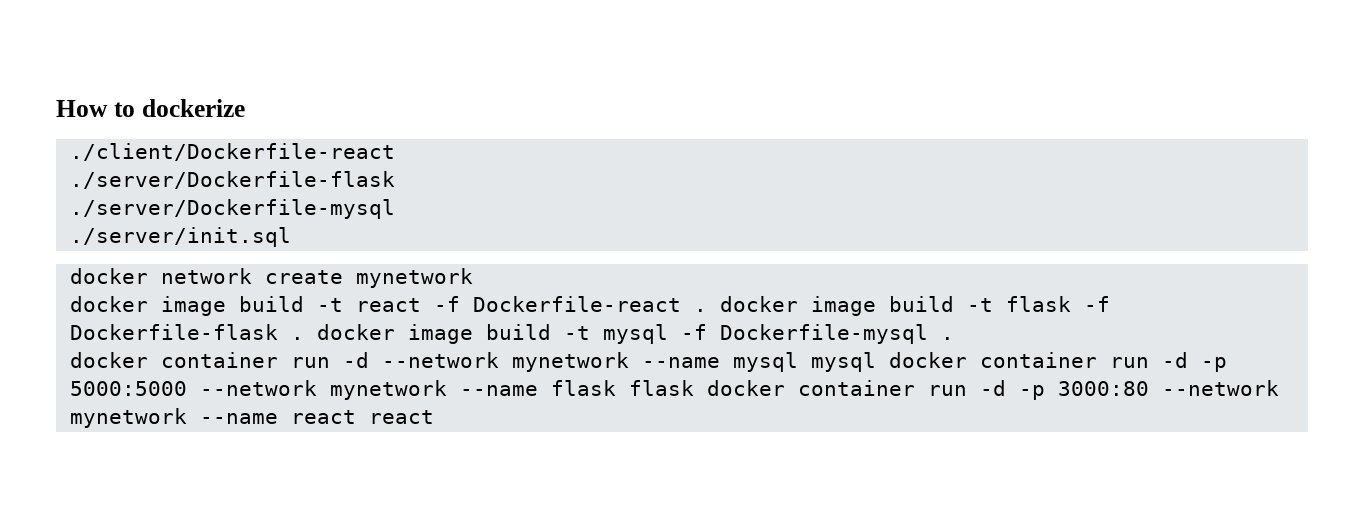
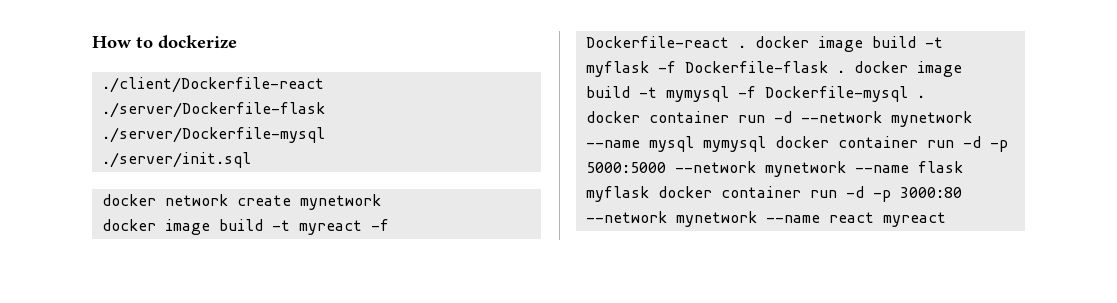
[355,298,421,312] react -> [299,220,363,235] myreact
[1005,296,1071,312] flask -> [586,61,650,77] myflask
[602,324,668,344] mysql -> [666,86,730,102] mymysql
[810,352,876,372] mysql -> [703,136,767,152] mymysql
[628,380,694,396] flask -> [586,186,650,202] myflask
[368,410,434,424] react -> [883,212,947,227] myreact

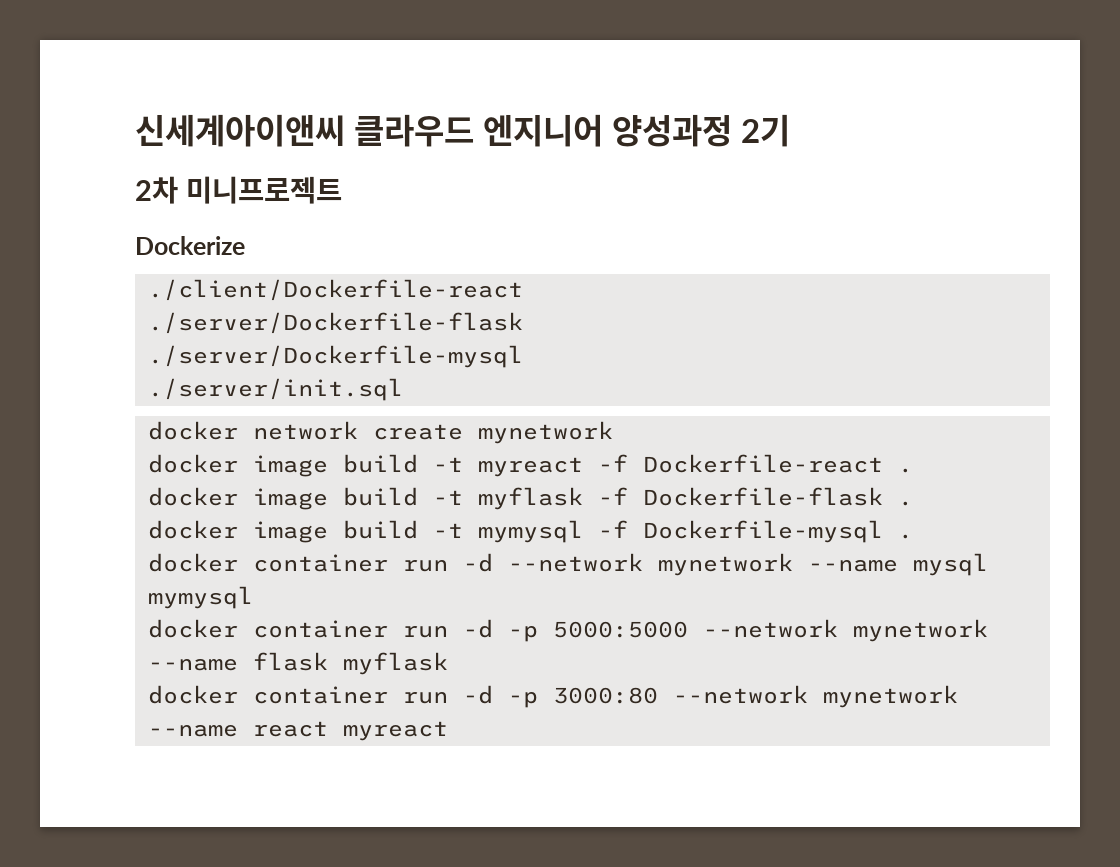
[92,35,237,49] How to dockerize -> [135,114,790,147] [135,176,342,204] [135,236,245,255] 신세계아이앤씨 클라우드 엔지니어 양성과정 2기 // 2차 미니프로젝트 // Dockerize
(747, 46) none -> (913, 470) //
(846, 71) none -> (913, 503) //
(767, 144) none -> (253, 597) //
(650, 194) none -> (448, 663) //

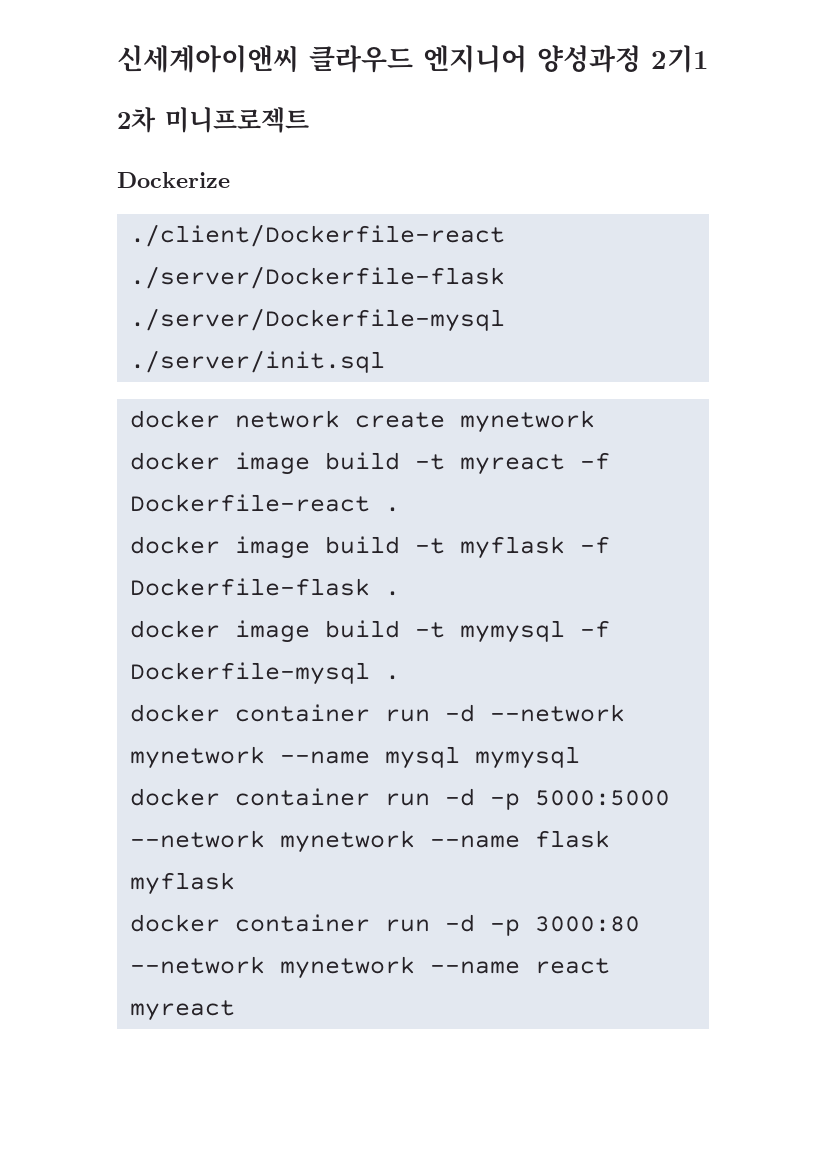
[740,114,790,147] 2기 -> [651,45,709,73] 2기1

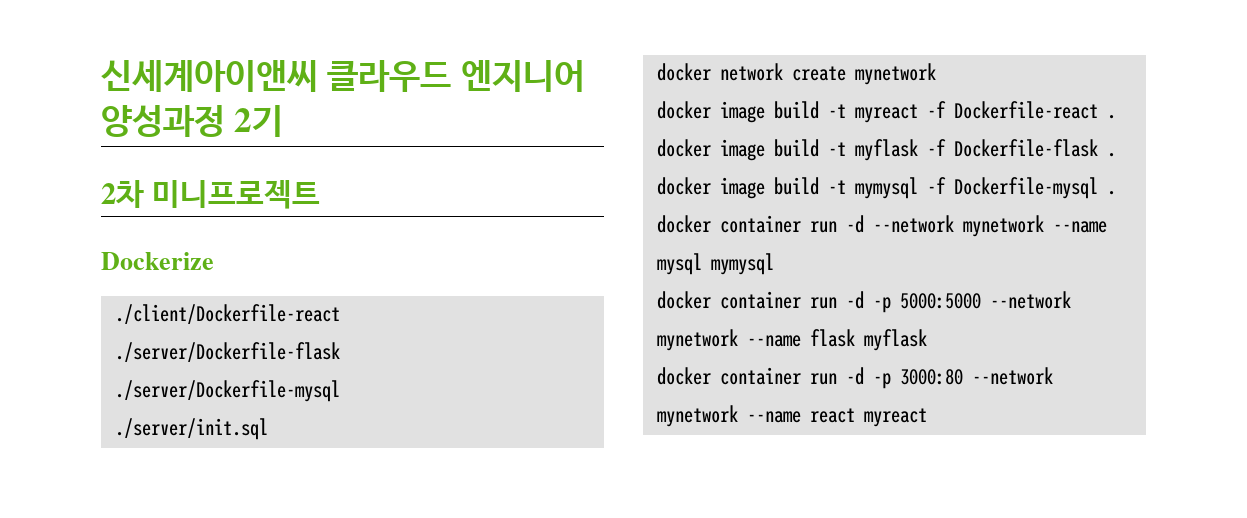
[651,45,709,73] 2기1 -> [234,105,284,137] 2기

